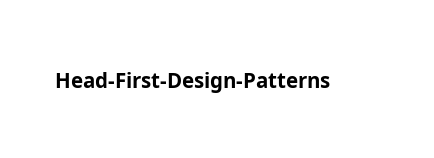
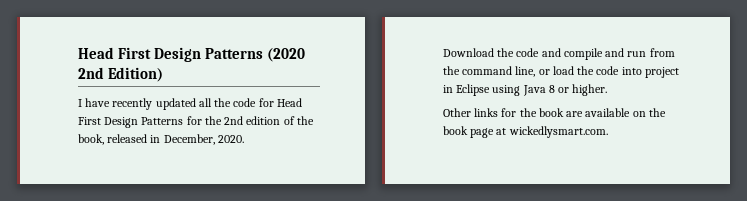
[55,72,330,93] Head-First-Design-Patterns -> [78,47,306,62] [78,67,164,82] [78,98,302,110] [78,116,314,128] [78,134,244,145] [443,48,675,60] [443,66,679,78] [443,84,608,96] [443,108,666,117] [443,126,608,138] Head First Design Patterns (2020 2nd Edition) // I have recently updated all the code for Head First Design Patterns for the 2nd edition of the book, released in December, 2020. // Download the code and compile and run from the command line, or load the code into project in Eclipse using Java 8 or higher. // Other links for the book are available on the book page at wickedlysmart.com.

